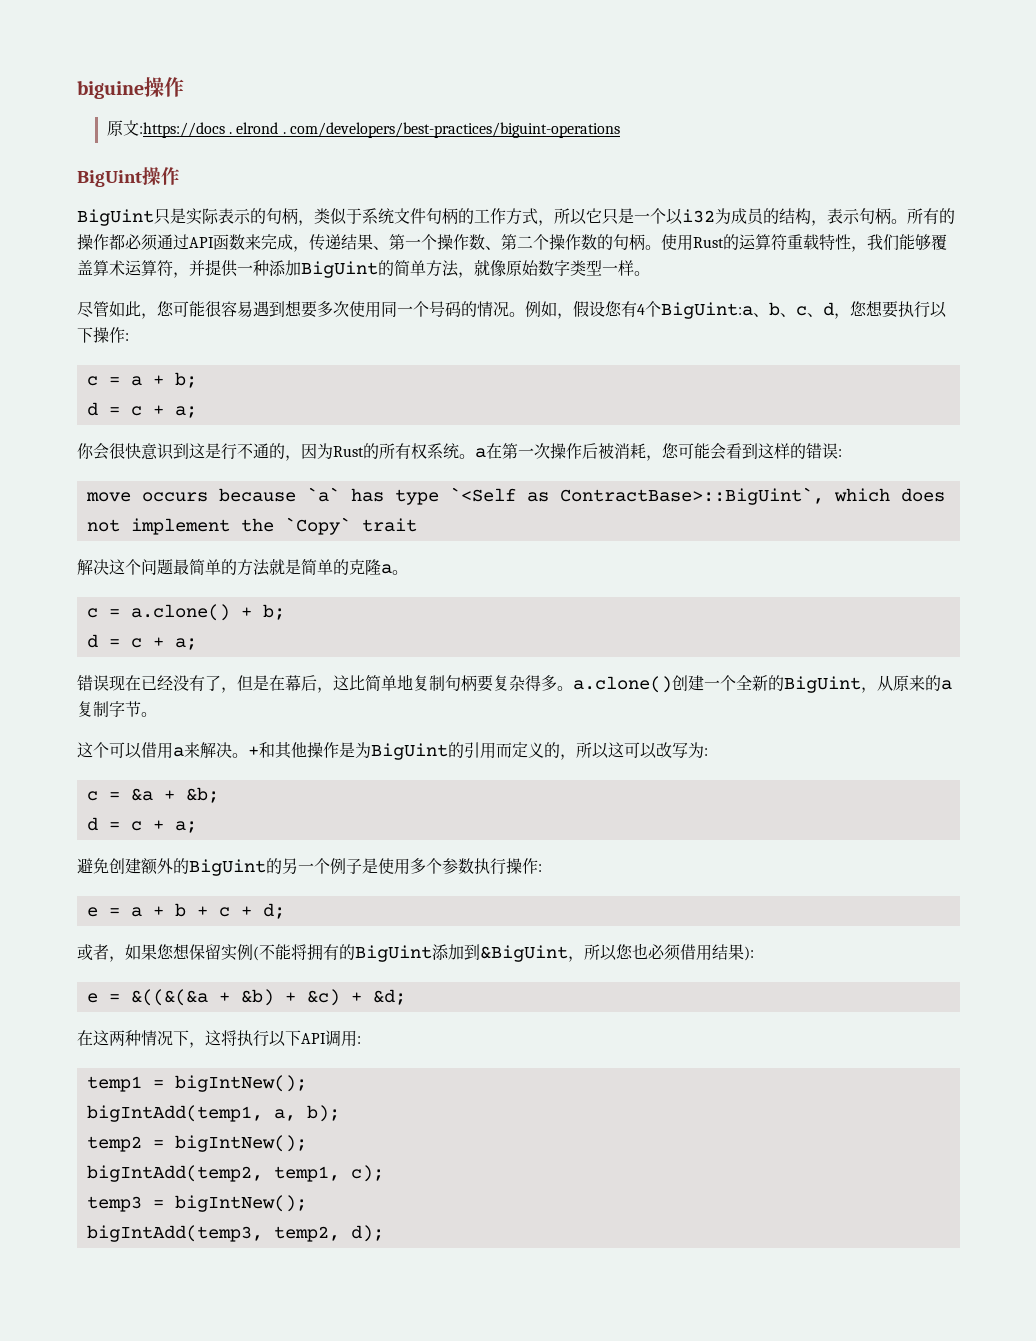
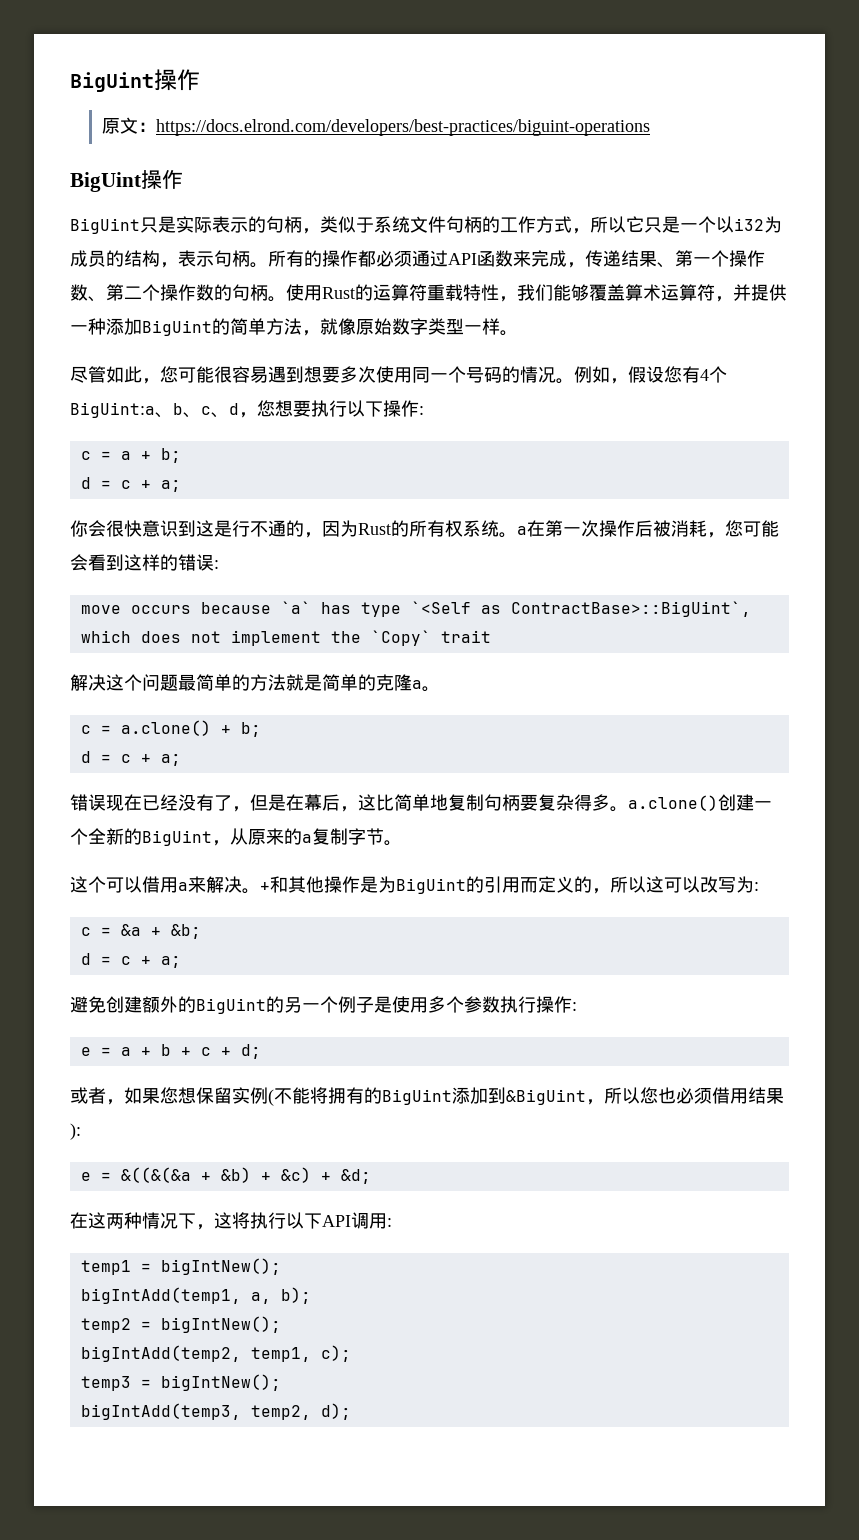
[77,80,144,99] biguine -> [70,72,154,92] BigUint
[138,122,620,138] :https://docs . elrond . com/developers/best-practices/biguint-operations -> [137,119,650,136] ：https://docs.elrond.com/developers/best-practices/biguint-operations

